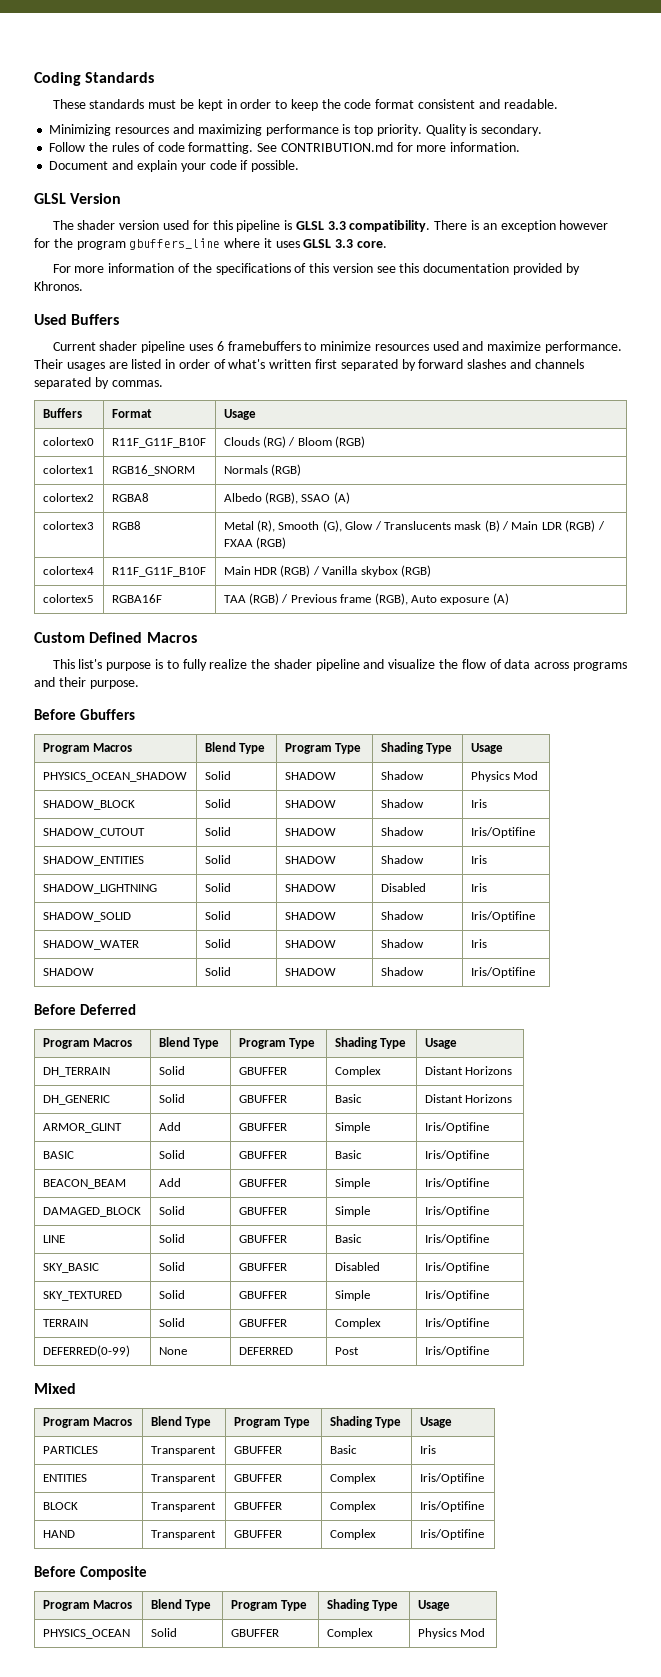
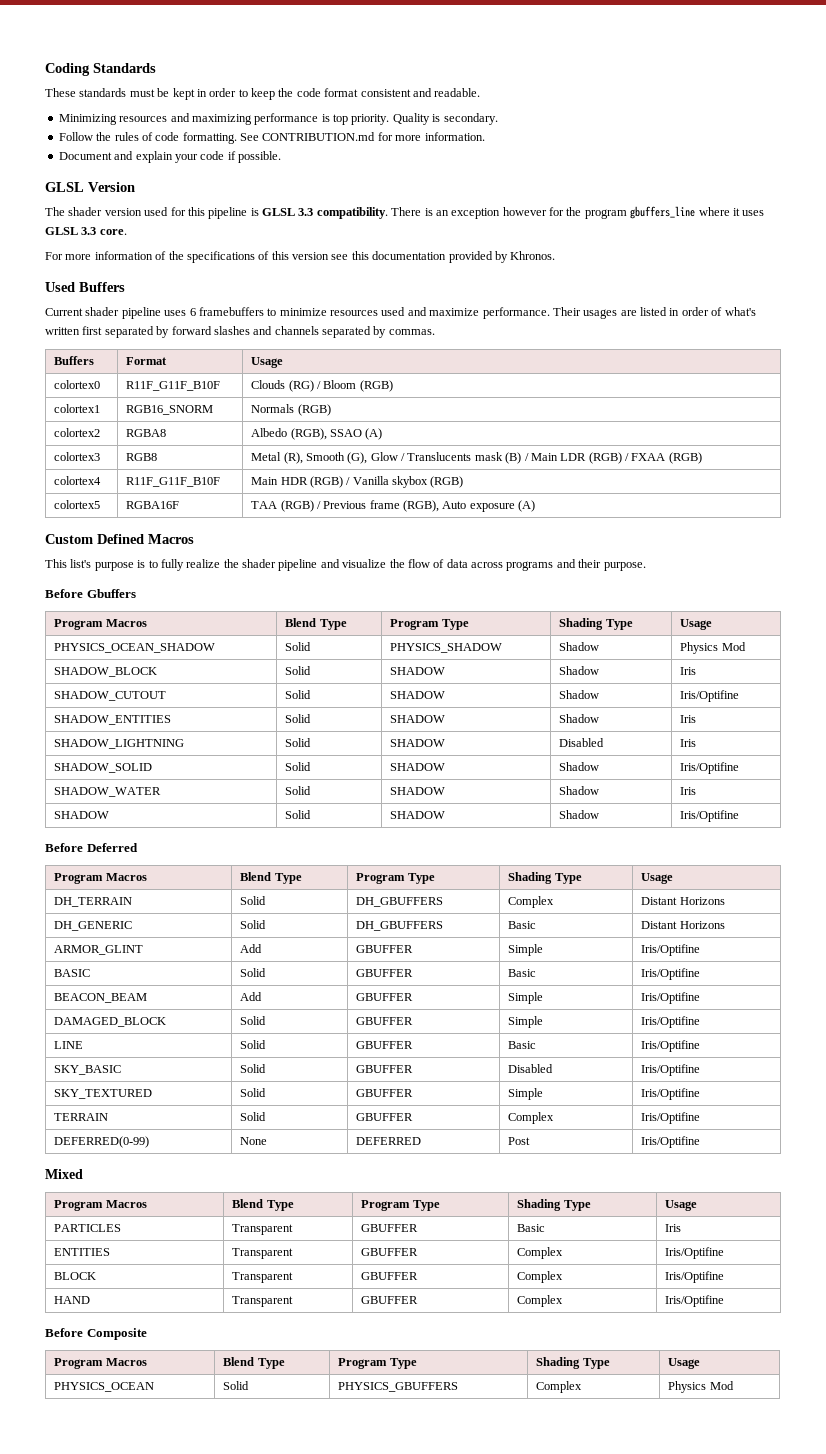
[284,772,336,780] SHADOW -> [390,643,503,653] PHYSICS_SHADOW
[238,1067,287,1075] GBUFFER -> [356,897,444,907] DH_GBUFFERS
[238,1095,287,1103] GBUFFER -> [356,921,444,931] DH_GBUFFERS
[230,1629,279,1637] GBUFFER -> [338,1382,459,1392] PHYSICS_GBUFFERS

